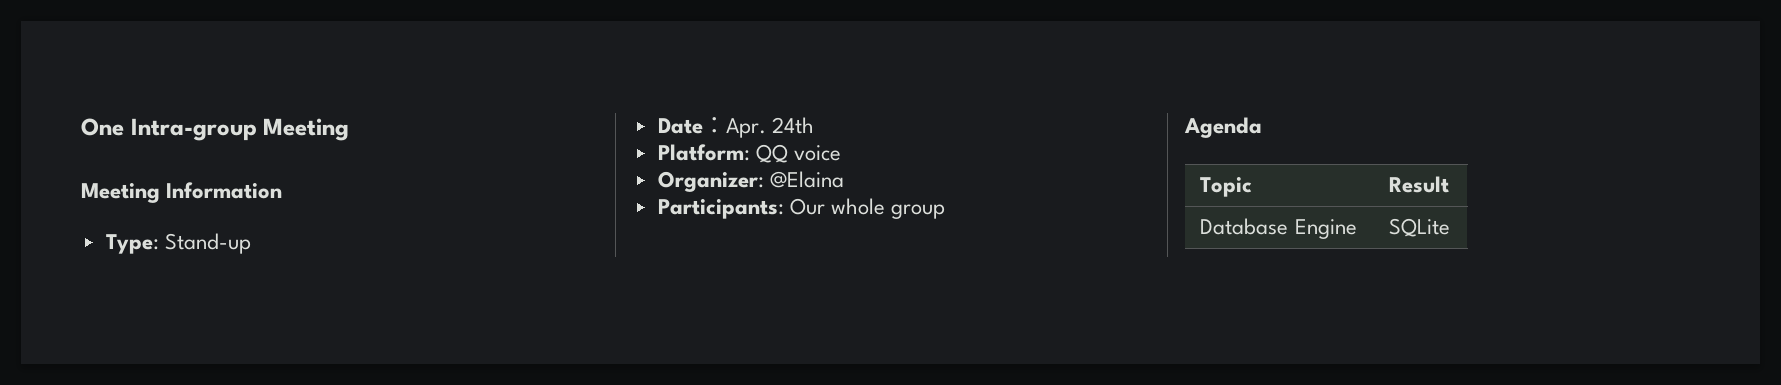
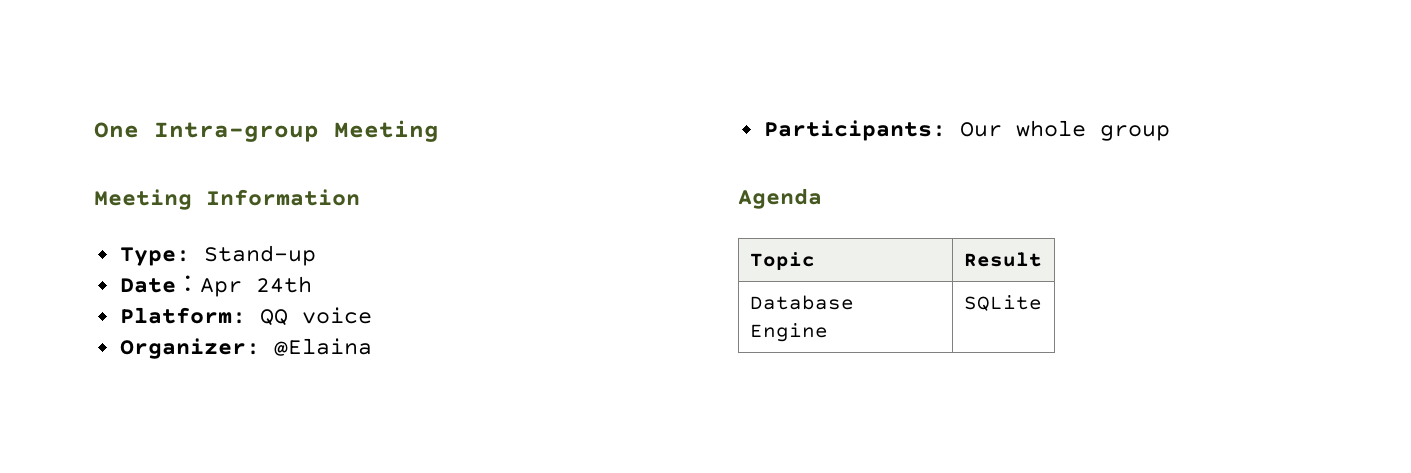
[725,118,766,138] Apr. -> [199,278,242,297] Apr

